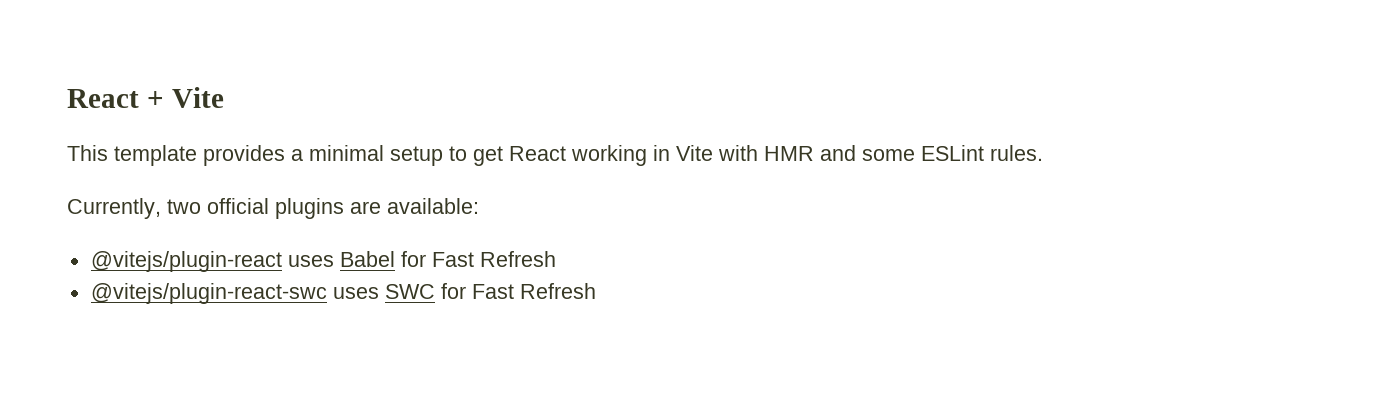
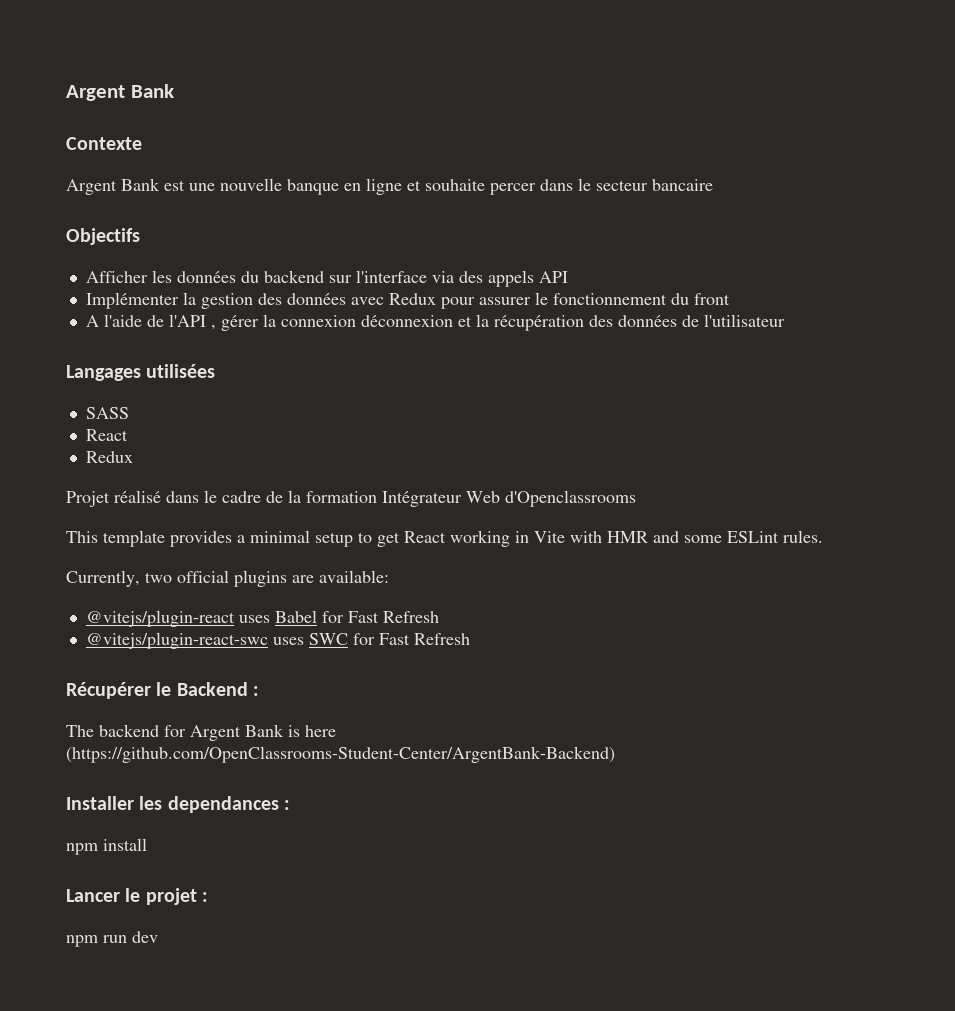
[67,87,224,108] React + Vite -> [66,84,174,101] [66,137,142,150] [66,178,713,195] [66,228,140,245] [85,270,568,287] [85,292,730,309] [85,314,785,331] [66,364,216,381] [85,407,129,419] [85,429,128,441] [85,451,133,463] [66,490,636,507] Argent Bank // Contexte // Argent Bank est une nouvelle banque en ligne et souhaite percer dans le secteur bancaire // Objectifs // Afficher les données du backend sur l'interface via des appels API // Implémenter la gestion des données avec Redux pour assurer le fonctionnement du front // A l'aide de l'API , gérer la connexion déconnexion et la récupération des données de l'utilisateur // Langages utilisées // SASS // React // Redux // Projet réalisé dans le cadre de la formation Intégrateur Web d'Openclassrooms
(596, 291) none -> [66,682,260,699] [66,724,336,741] [66,746,615,763] [66,796,291,813] [66,838,147,855] [66,888,209,905] [66,931,158,947] // Récupérer le Backend : // The backend for Argent Bank is here (https://github.com/OpenClassrooms-Student-Center/ArgentBank-Backend) // Installer les dependances : // npm install // Lancer le projet : // npm run dev

